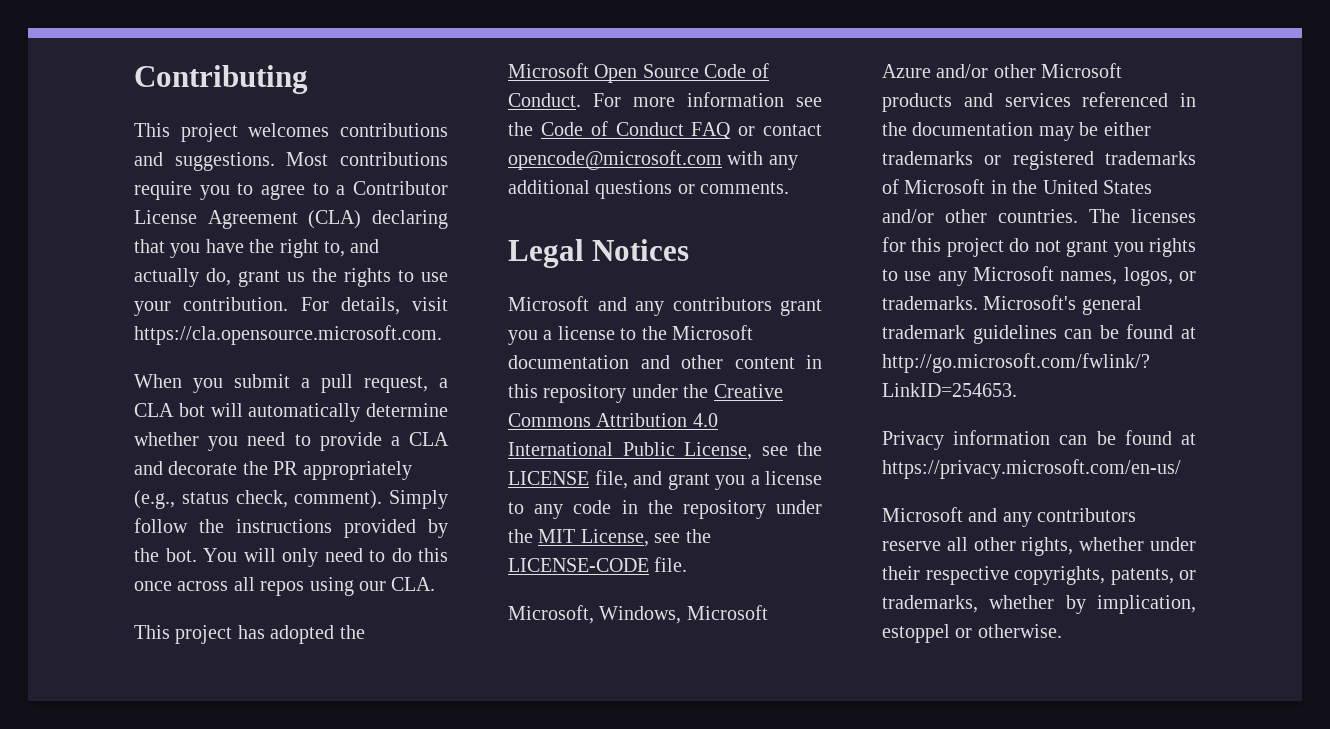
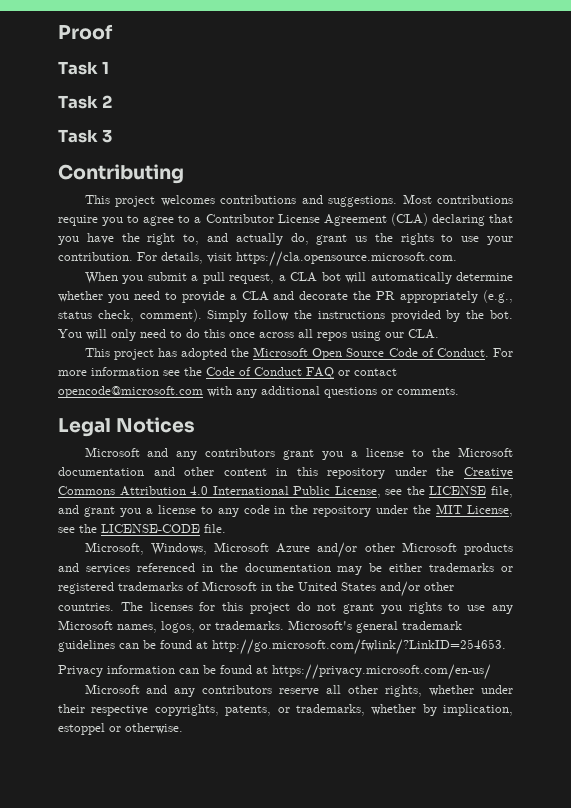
(134, 79) none -> [58,24,113,40] [58,61,110,75] [58,95,113,109] [58,129,113,143] Proof // Task 1 // Task 2 // Task 3 //

